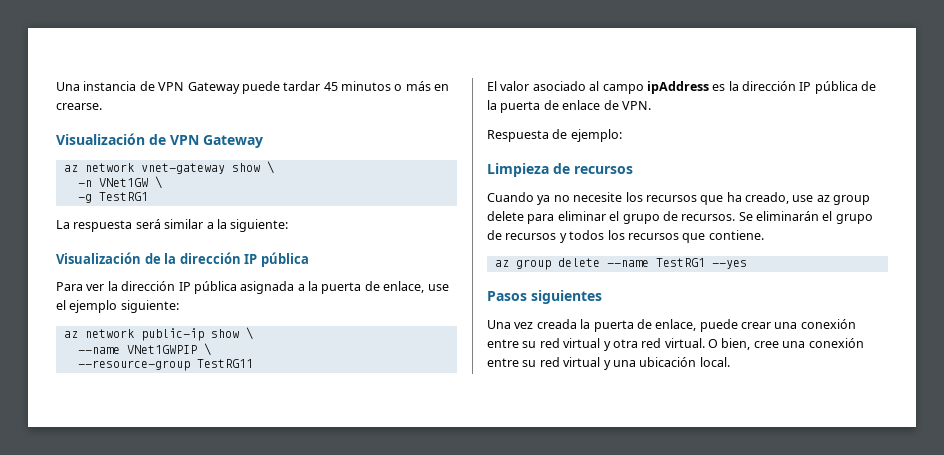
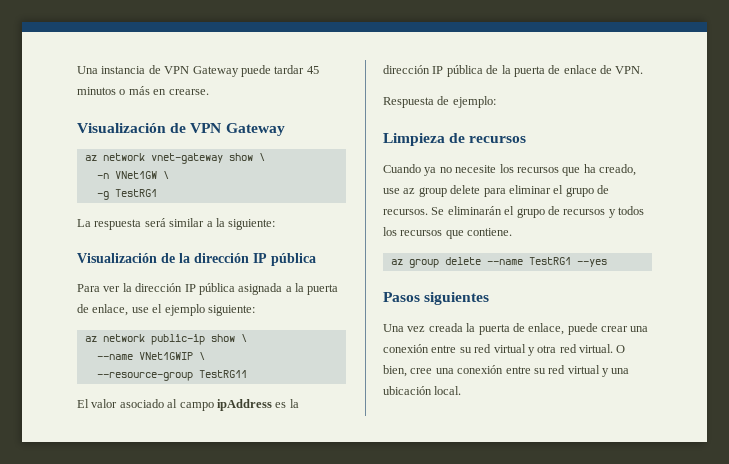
[126,345,197,354] VNet1GWPIP -> [138,352,193,360] VNet1GWIP

